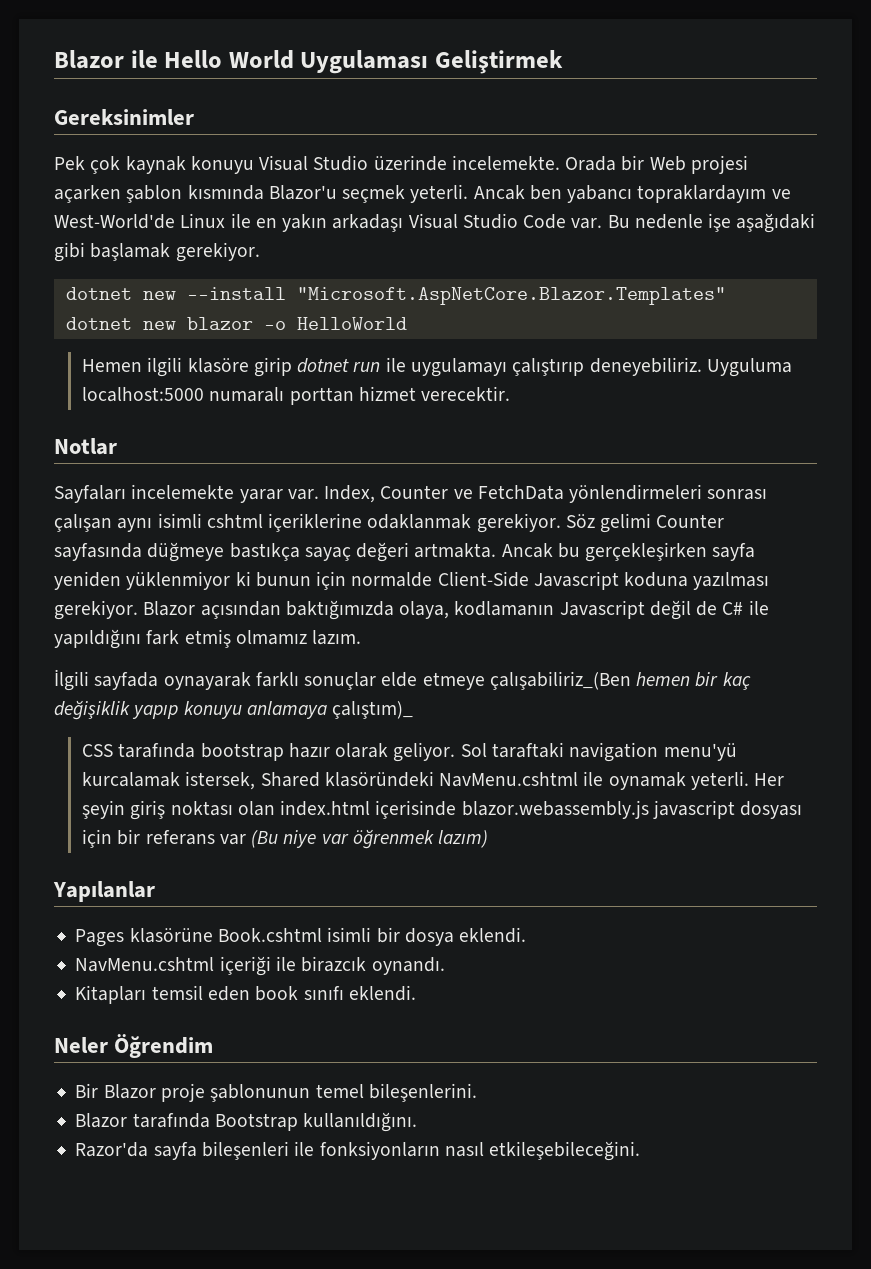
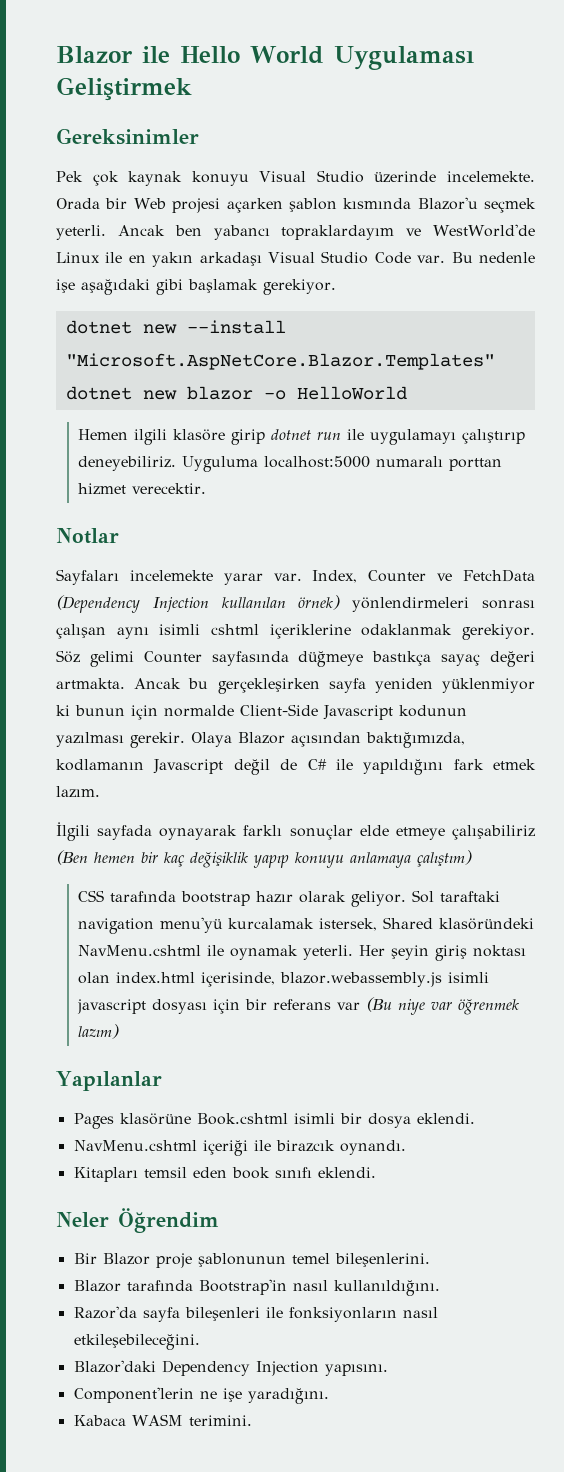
[54,214,175,229] West-World'de -> [433,224,536,237] WestWorld'de
(564, 492) none -> [56,595,341,613] (Dependency Injection kullanılan örnek)
[624,572,770,590] [54,600,450,620] koduna yazılması gerekiyor. Blazor açısından baktığımızda olaya, -> [399,705,467,717] [56,732,465,748] kodunun yazılması gerekir. Olaya Blazor açısından baktığımızda,
[184,629,307,648] etmiş olmamız -> [493,759,536,770] etmek
[489,671,631,690] çalışabiliriz_(Ben -> [452,825,535,840] [56,850,88,865] çalışabiliriz (Ben
[332,701,414,719] çalıştım)_ -> [417,850,472,867] çalıştım)
[375,800,649,819] içerisinde blazor.webassembly.js -> [200,972,489,987] içerisinde, blazor.webassembly.js isimli
[214,1113,298,1131] Bootstrap -> [198,1279,328,1295] Bootstrap'in nasıl
(641, 1151) none -> [73,1360,388,1376] [73,1387,329,1404] [73,1414,252,1426] // Blazor'daki Dependency Injection yapısını. // Component'lerin ne işe yaradığını. // Kabaca WASM terimini.

